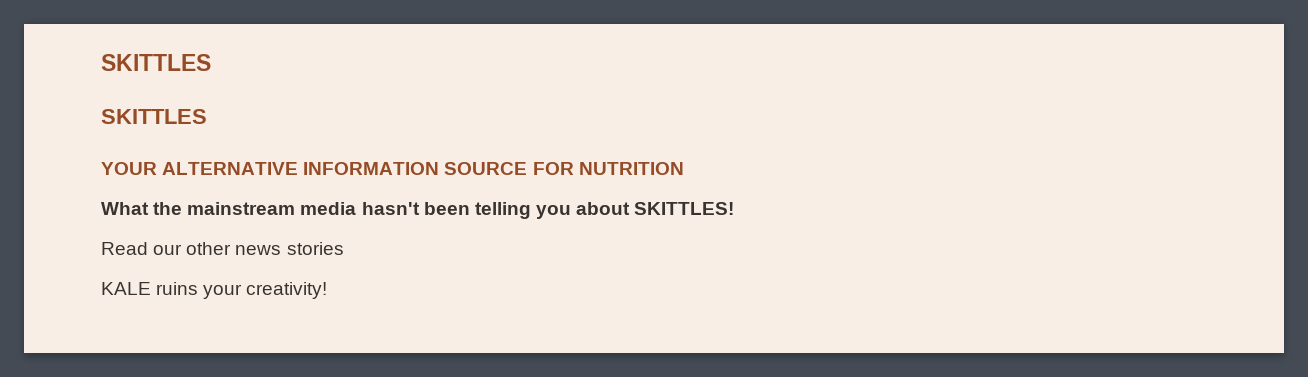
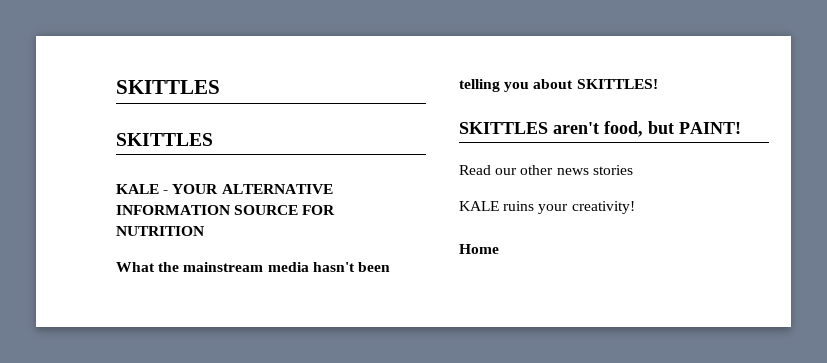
(207, 116) none -> [116,184,169,194] KALE -
(735, 208) none -> [459,121,741,137] // SKITTLES aren't food, but PAINT!
(328, 290) none -> [459,244,499,254] // Home

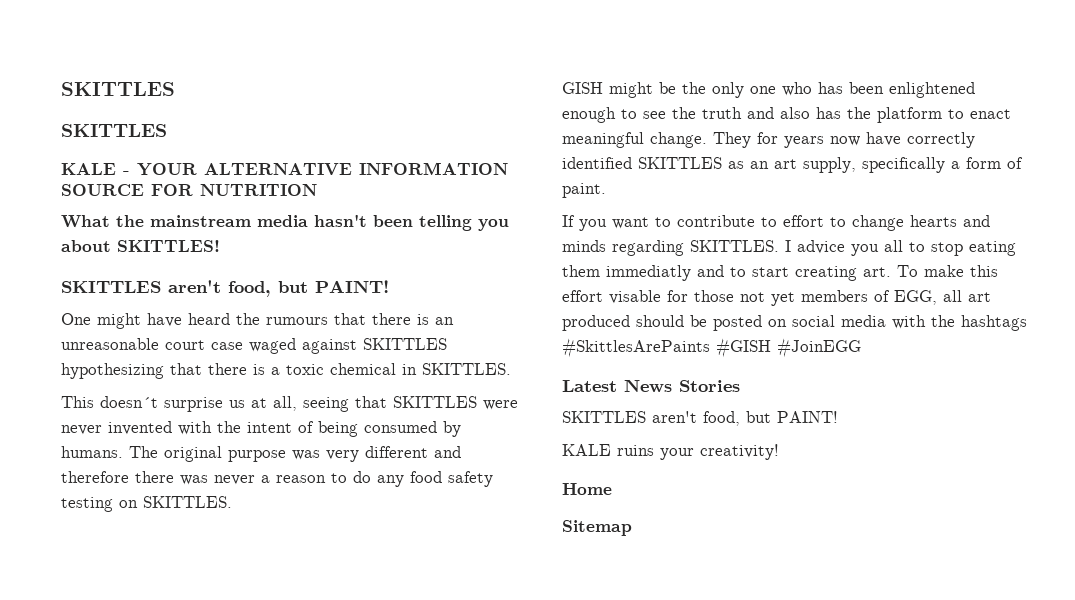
[459,165,633,175] Read our other news stories -> [61,313,454,329] [61,338,447,354] [61,363,511,379] [61,396,518,412] [61,421,461,437] [61,446,461,462] [61,471,493,487] [61,496,232,512] [562,82,975,98] [562,107,1011,123] [562,132,975,148] [562,157,1023,173] [562,183,606,198] [562,215,990,231] [562,240,1016,256] [562,265,998,281] [562,290,991,306] [562,315,1027,331] [562,338,861,358] [562,379,740,392] [562,411,838,426] One might have heard the rumours that there is an unreasonable court case waged against SKITTLES hypothesizing that there is a toxic chemical in SKITTLES. // This doesn´t surprise us at all, seeing that SKITTLES were never invented with the intent of being consumed by humans. The original purpose was very different and therefore there was never a reason to do any food safety testing on SKITTLES. // GISH might be the only one who has been enlightened enough to see the truth and also has the platform to enact meaningful change. They for years now have correctly identified SKITTLES as an art supply, specifically a form of paint. // If you want to contribute to effort to change hearts and minds regarding SKITTLES. I advice you all to stop eating them immediatly and to start creating art. To make this effort visable for those not yet members of EGG, all art produced should be posted on social media with the hashtags #SkittlesArePaints #GISH #JoinEGG // Latest News Stories // SKITTLES aren't food, but PAINT!
(499, 249) none -> [562,520,632,536] // Sitemap

